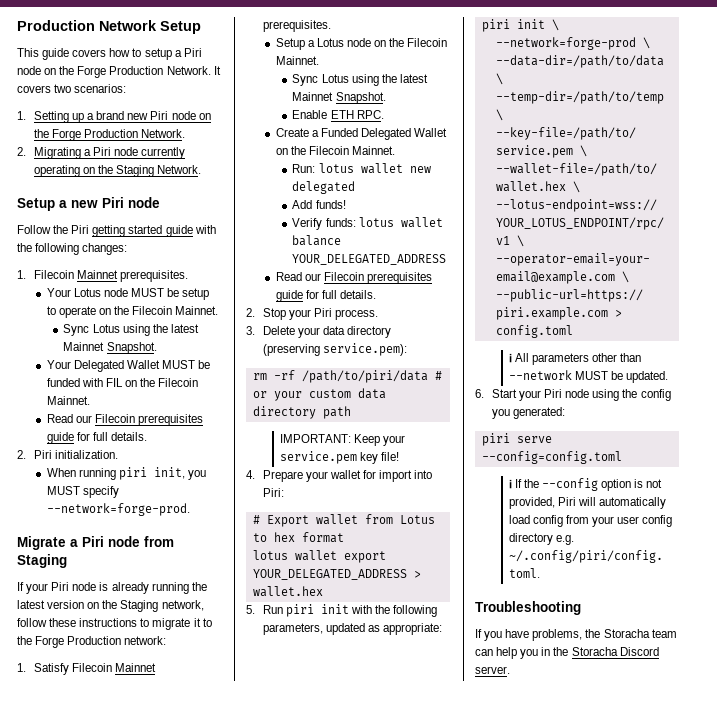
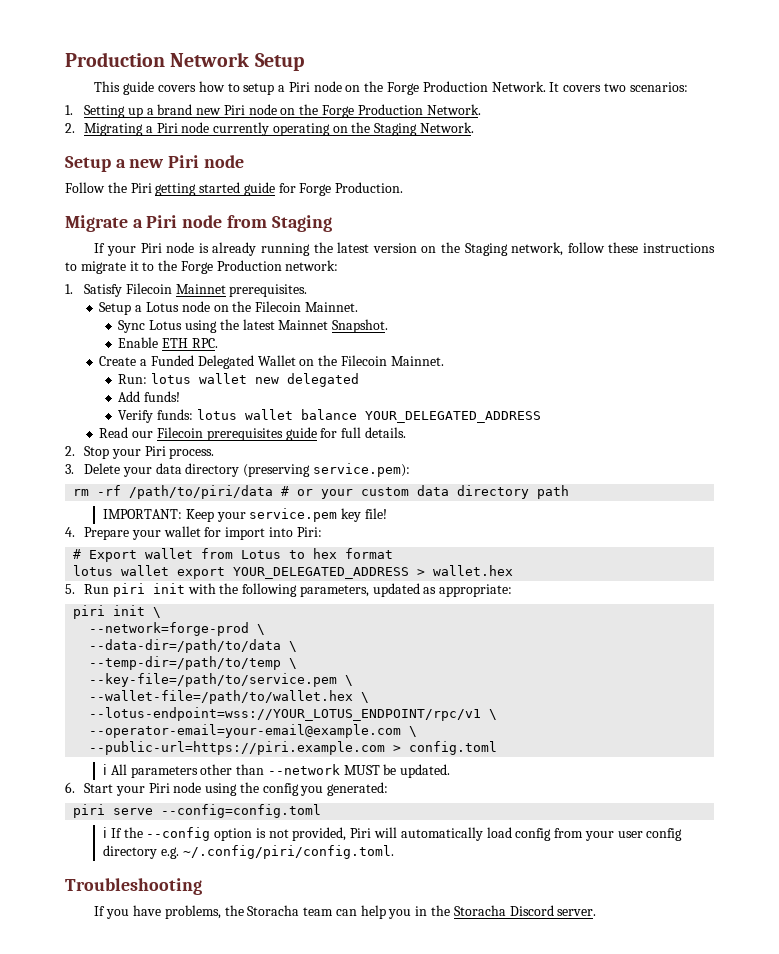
[194,225,216,234] [17,243,128,255] [17,270,189,282] [46,288,210,300] [46,306,219,318] [63,324,199,336] [63,342,157,354] [46,360,210,372] [46,378,199,387] [46,396,90,405] [46,414,203,426] [46,432,147,444] [17,450,118,459] [46,467,206,480] [46,486,119,498] [46,503,190,516] with the following changes: // 1. Filecoin Mainnet prerequisites. // Your Lotus node MUST be setup to operate on the Filecoin Mainnet. // Sync Lotus using the latest Mainnet Snapshot. // Your Delegated Wallet MUST be funded with FIL on the Filecoin Mainnet. // Read our Filecoin prerequisites guide for full details. // 2. Piri initialization. // When running piri init, you MUST specify --network=forge-prod. -> [278,182,404,196] for Forge Production.

